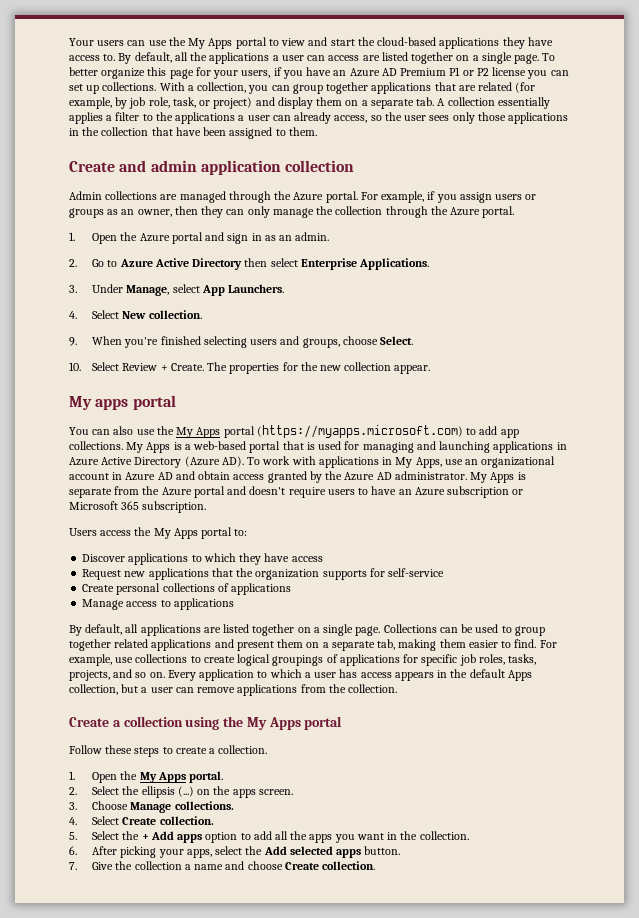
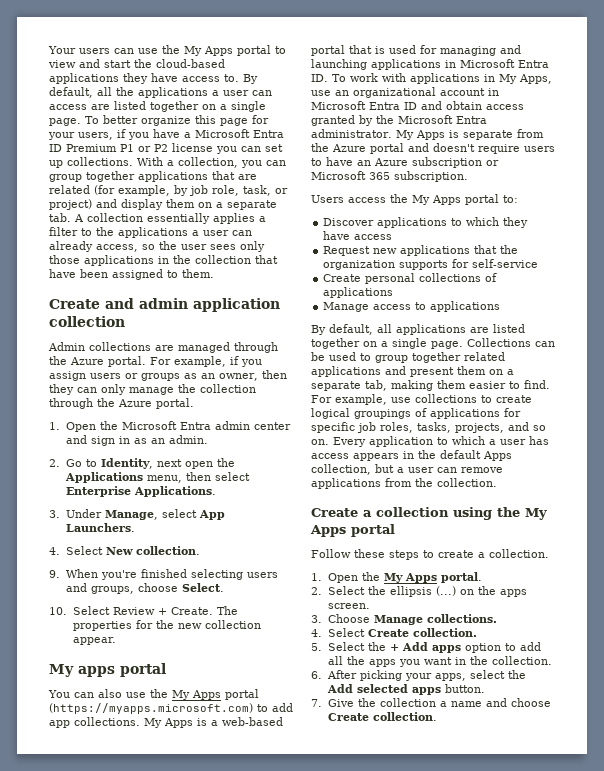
[333,68,397,77] an Azure AD -> [184,129,284,138] [49,144,62,152] a Microsoft Entra ID
[139,232,203,244] Azure portal -> [122,421,292,430] Microsoft Entra admin center
[119,258,243,270] Azure Active Directory -> [101,458,236,469] [65,472,183,483] Identity, next open the Applications menu,
[69,456,244,468] Azure Active Directory (Azure AD). -> [460,59,549,68] [311,74,328,82] Microsoft Entra ID.
[125,472,173,481] Azure AD -> [311,101,417,110] Microsoft Entra ID
[344,472,392,481] Azure AD -> [398,115,487,124] Microsoft Entra

